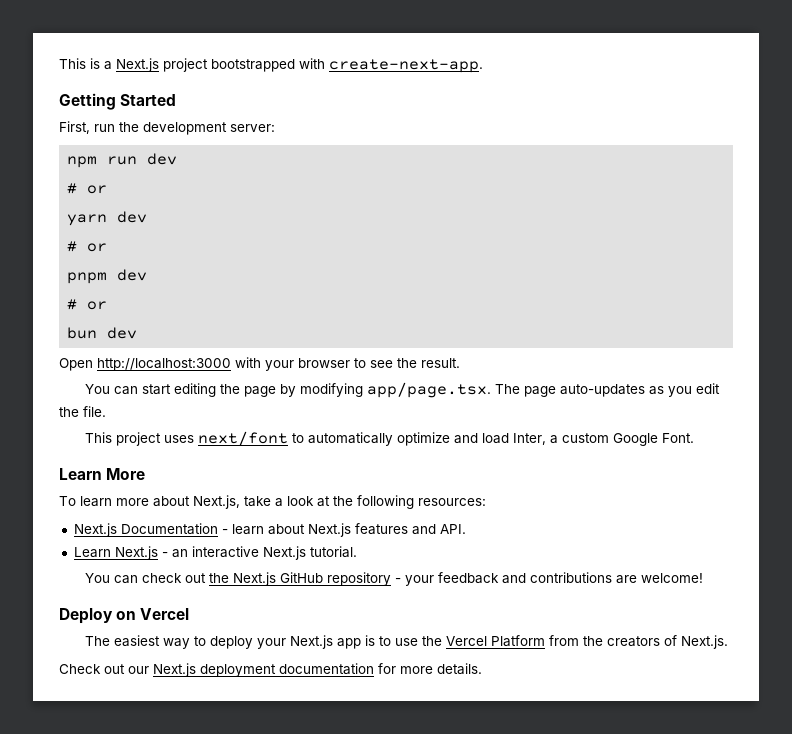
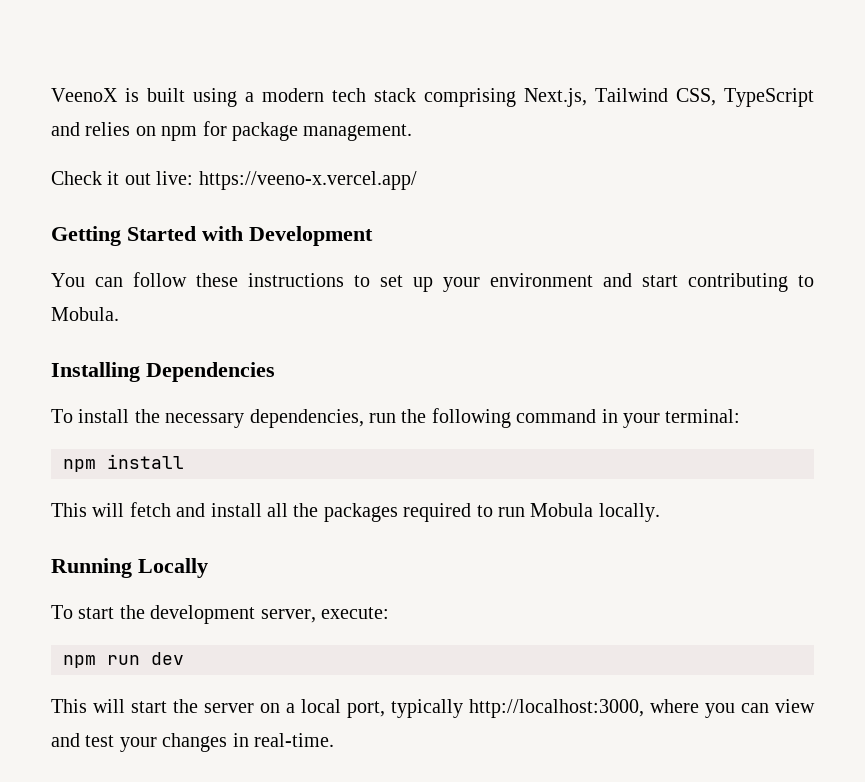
[59,58,483,73] [59,93,177,110] [59,121,275,135] [67,153,178,168] [67,183,108,194] [67,211,148,226] [67,241,108,252] [67,269,148,284] [67,299,108,310] [67,327,138,339] [59,357,460,371] [85,382,721,398] [59,406,106,417] [85,431,695,446] [59,468,146,480] [59,495,486,509] [73,523,466,537] [73,546,357,560] [85,572,704,586] [59,608,190,624] [85,635,729,649] [59,663,482,677] This is a Next.js project bootstrapped with create-next-app. // Getting Started // First, run the development server: // npm run dev // # or // yarn dev // # or // pnpm dev // # or // bun dev // Open http://localhost:3000 with your browser to see the result. // You can start editing the page by modifying app/page.tsx. The page auto-updates as you edit the file. // This project uses next/font to automatically optimize and load Inter, a custom Google Font. // Learn More // To learn more about Next.js, take a look at the following resources: // Next.js Documentation - learn about Next.js features and API. // Learn Next.js - an interactive Next.js tutorial. // You can check out the Next.js GitHub repository - your feedback and contributions are welcome! // Deploy on Vercel // The easiest way to deploy your Next.js app is to use the Vercel Platform from the creators of Next.js. // Check out our Next.js deployment documentation for more details. -> [51,88,814,107] [51,121,413,141] [51,171,417,190] [51,226,373,246] [51,272,814,292] [51,307,119,321] [51,362,275,382] [51,408,741,428] [63,454,184,472] [51,502,660,522] [51,558,208,578] [51,605,389,624] [63,652,184,668] [51,699,815,718] [51,733,334,752] VeenoX is built using a modern tech stack comprising Next.js, Tailwind CSS, TypeScript and relies on npm for package management. // Check it out live: https://veeno-x.vercel.app/ // Getting Started with Development // You can follow these instructions to set up your environment and start contributing to Mobula. // Installing Dependencies // To install the necessary dependencies, run the following command in your terminal: // npm install // This will fetch and install all the packages required to run Mobula locally. // Running Locally // To start the development server, execute: // npm run dev // This will start the server on a local port, typically http://localhost:3000, where you can view and test your changes in real-time.

